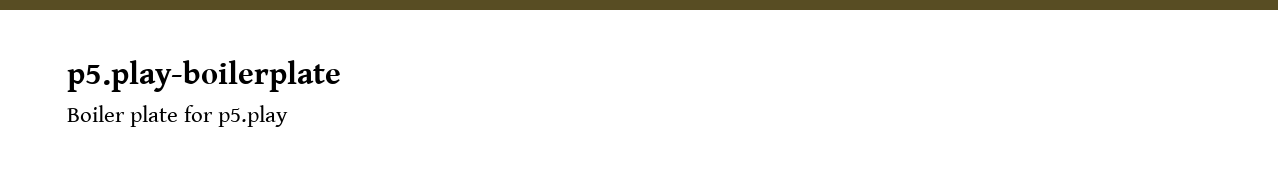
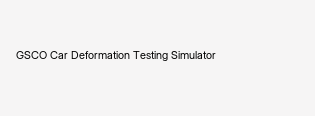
[67,60,341,92] [67,105,289,127] p5.play-boilerplate // Boiler plate for p5.play -> [16,51,216,61] GSCO Car Deformation Testing Simulator

